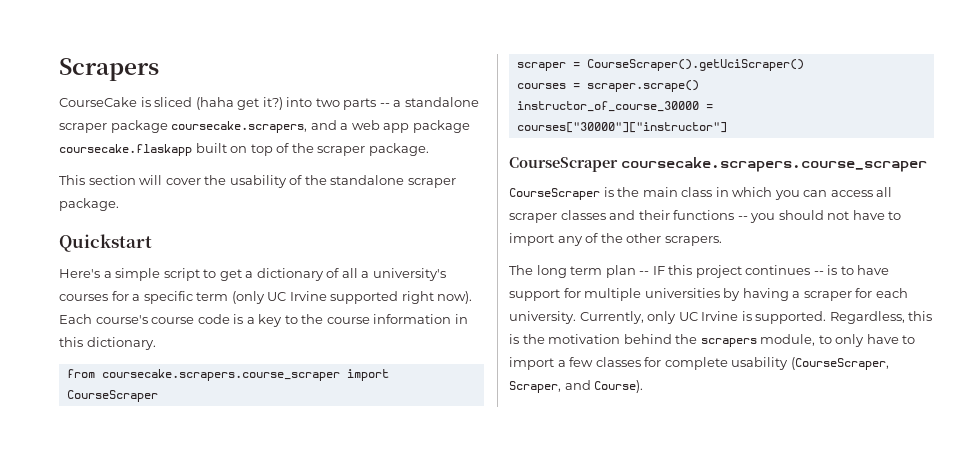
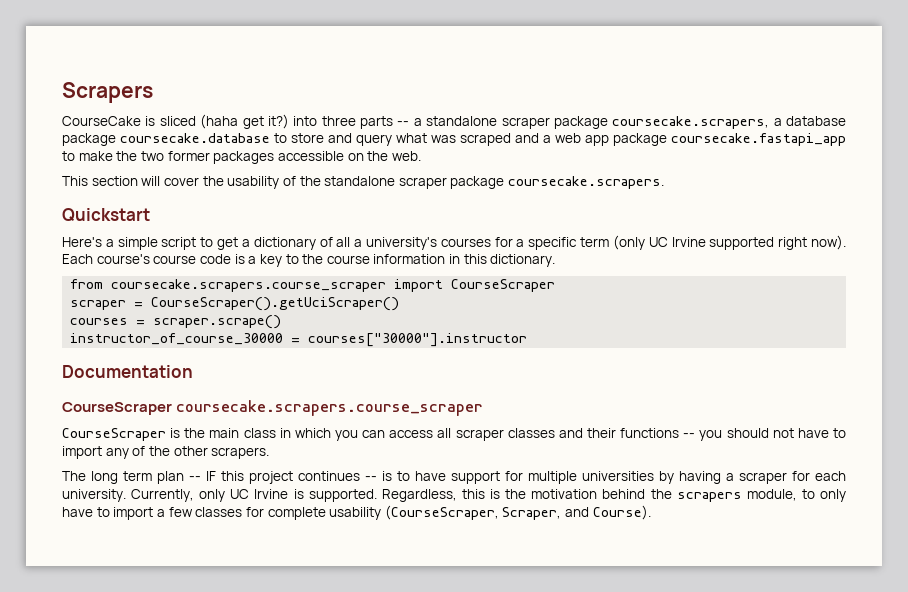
[315,98,340,107] two -> [321,116,356,126] three
(308, 127) none -> [773,116,846,126] [62,133,511,146] a database package coursecake.database to store and query what was scraped
[59,143,429,156] coursecake.flaskapp built on top of the scraper package. -> [671,133,846,146] [62,151,421,164] coursecake.fastapi_app to make the two former packages accessible on the web.
[59,198,119,211] package. -> [450,176,665,189] package coursecake.scrapers.
[516,122,727,133] courses["30000"]["instructor"] -> [308,333,528,347] [62,365,193,378] courses["30000"].instructor // Documentation

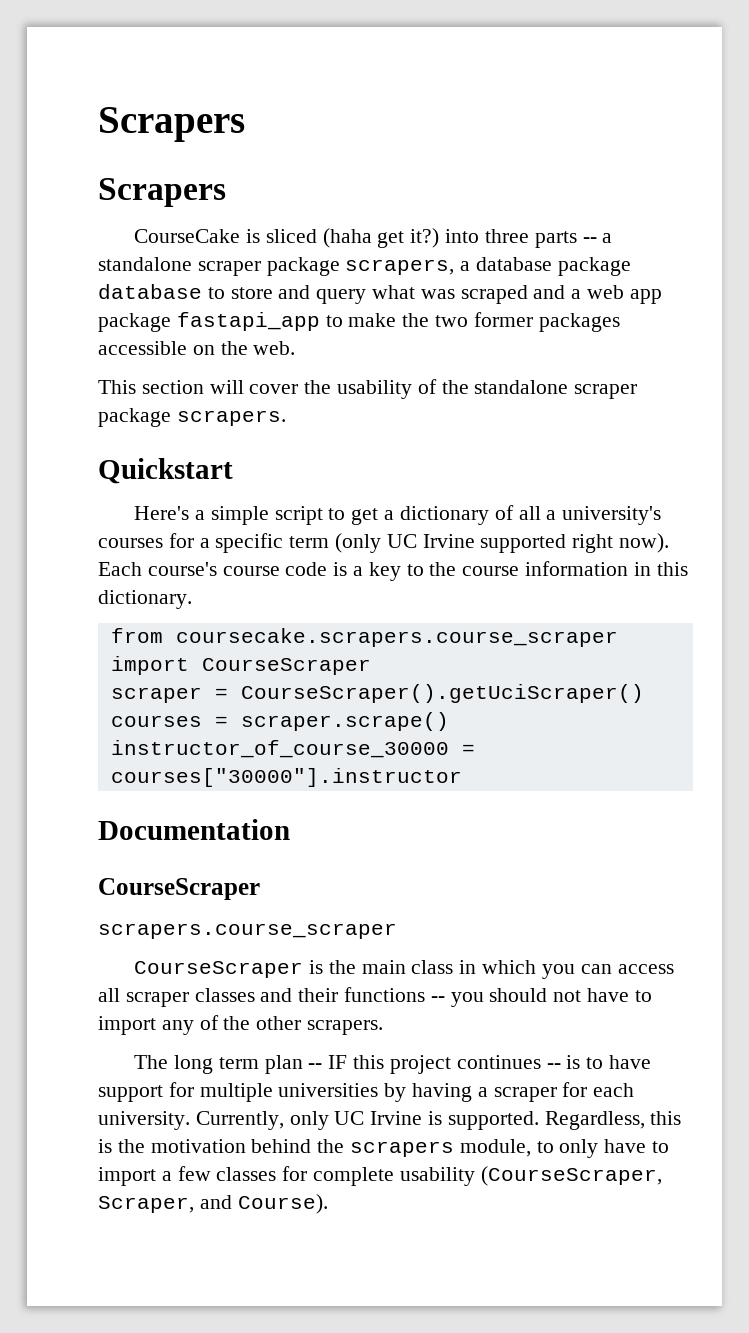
[62,82,153,103] Scrapers -> [98,107,245,142] [98,178,226,207] Scrapers // Scrapers
[612,116,770,129] coursecake.scrapers, -> [345,259,455,275] scrapers,
[120,133,270,143] coursecake.database -> [98,284,202,299] database
[671,133,846,146] coursecake.fastapi_app -> [176,312,320,331] fastapi_app
[508,176,665,189] coursecake.scrapers. -> [176,410,286,426] scrapers.
[176,400,484,416] coursecake.scrapers.course_scraper -> [98,923,397,939] // scrapers.course_scraper

